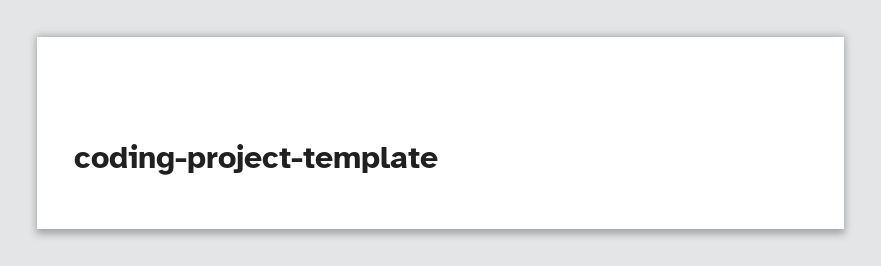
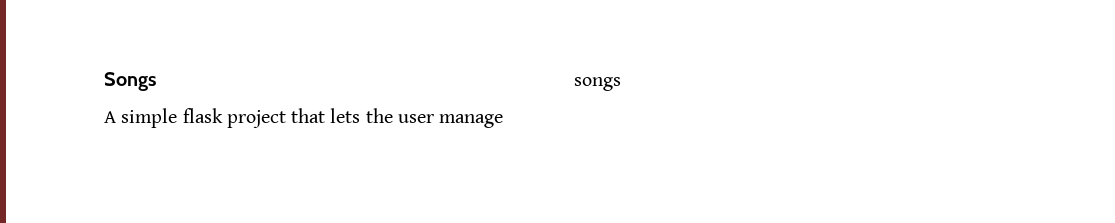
[74,144,438,175] coding-project-template -> [104,72,156,91] [104,108,504,128] [574,77,621,91] Songs // A simple flask project that lets the user manage songs

